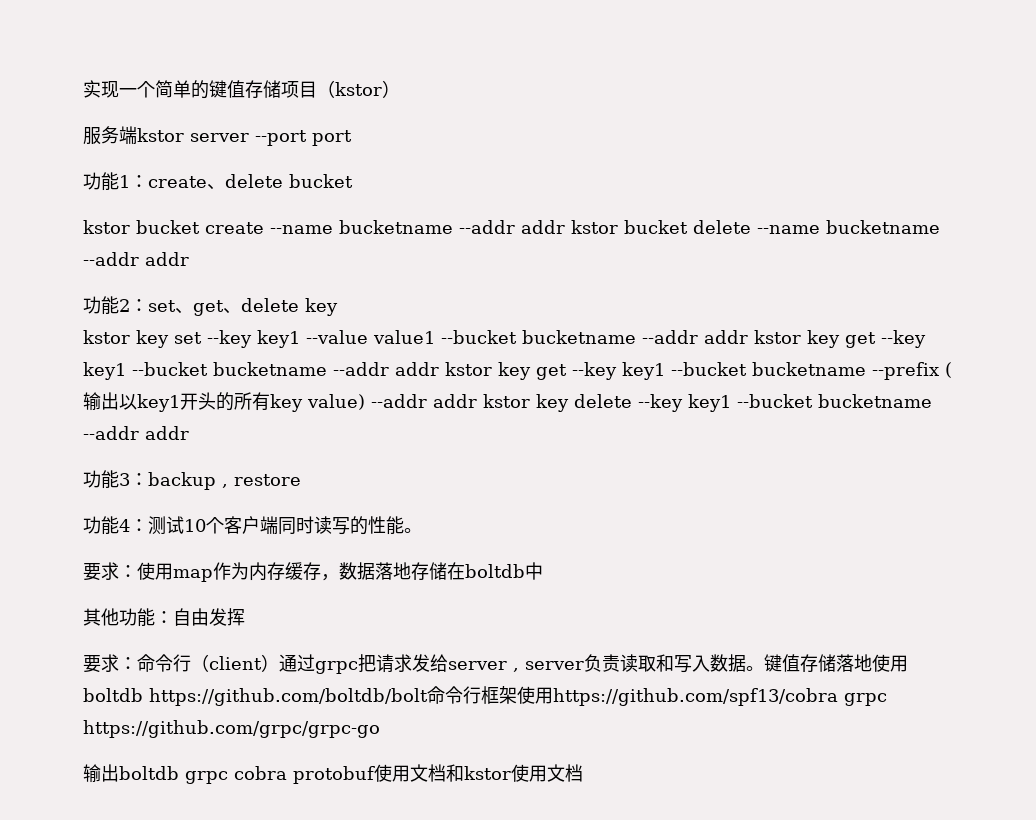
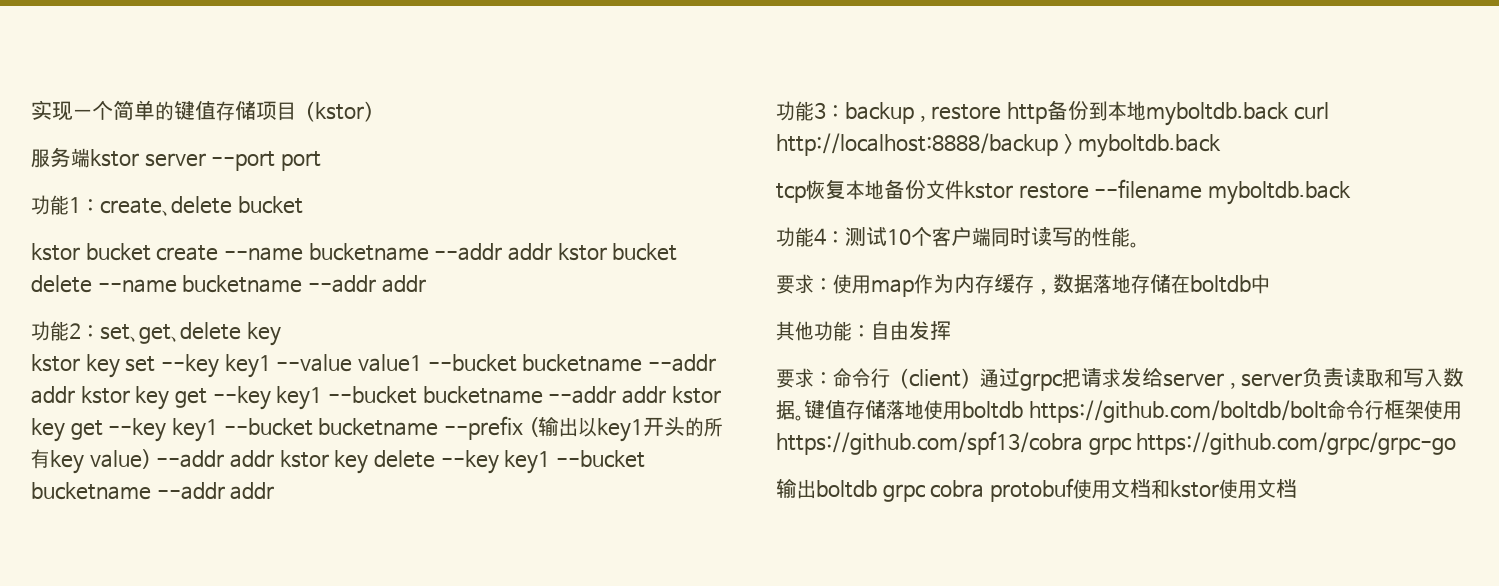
(301, 480) none -> [1006,100,1329,126] [776,133,1222,158] [776,179,1351,205] http备份到本地myboltdb.back curl http://localhost:8888/backup > myboltdb.back // tcp恢复本地备份文件kstor restore --filename myboltdb.back

